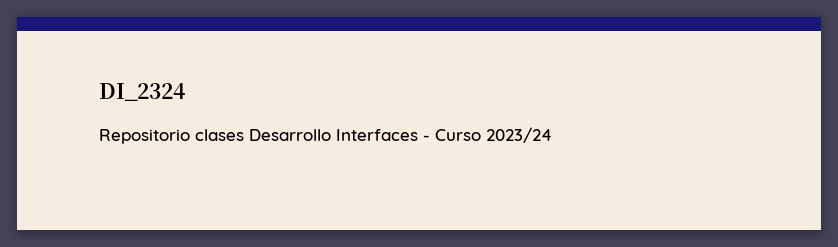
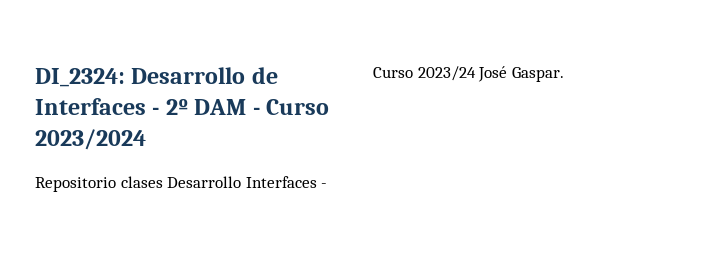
[99,83,185,101] DI_2324 -> [35,67,278,87] [35,98,330,115] [35,129,146,150] DI_2324: Desarrollo de Interfaces - 2º DAM - Curso 2023/2024
(552, 135) none -> [478,66,564,82] José Gaspar.

